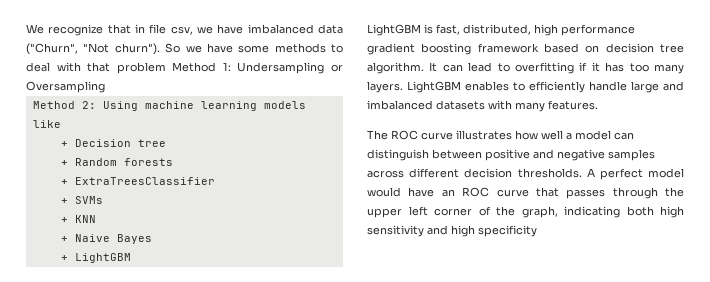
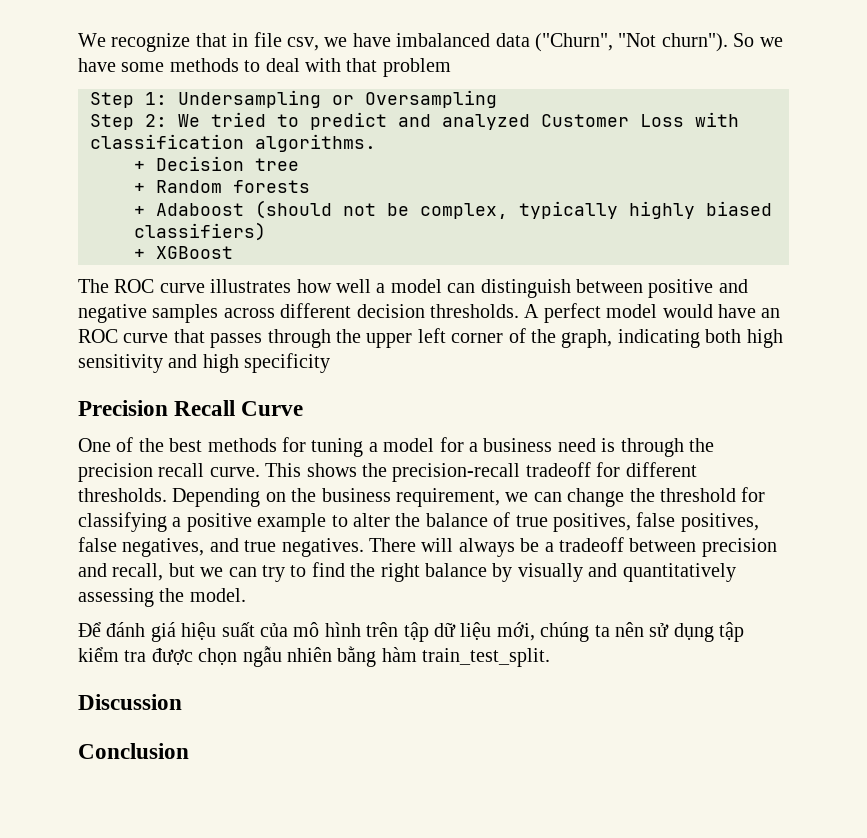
[172,62,217,72] Method -> [90,92,134,108] // Step
[32,101,306,111] [32,120,61,128] Method 2: Using machine learning models like -> [90,112,739,130] [90,134,376,152] Step 2: We tried to predict and analyzed Customer Loss with classification algorithms.
[74,177,215,185] [60,196,103,204] [60,215,96,223] [60,234,152,244] [60,253,131,263] [367,24,635,36] [367,43,684,55] [367,62,684,74] [367,81,684,93] [367,100,598,112] ExtraTreesClassifier // + SVMs // + KNN // + Naive Bayes // + LightGBM // LightGBM is fast, distributed, high performance gradient boosting framework based on decision tree algorithm. It can lead to overfitting if it has too many layers. LightGBM enables to efficiently handle large and imbalanced datasets with many features. -> [156,200,772,219] [134,222,266,241] [134,246,233,259] Adaboost (should not be complex, typically highly biased classifiers) // + XGBoost
(537, 231) none -> [78,400,304,416] [78,437,714,457] [78,462,697,482] [78,487,766,507] [78,512,759,532] [78,537,777,557] [78,562,736,582] [78,588,246,607] [78,622,745,642] [78,646,551,667] [78,694,182,710] [78,743,189,759] // Precision Recall Curve // One of the best methods for tuning a model for a business need is through the precision recall curve. This shows the precision-recall tradeoff for different thresholds. Depending on the business requirement, we can change the threshold for classifying a positive example to alter the balance of true positives, false positives, false negatives, and true negatives. There will always be a tradeoff between precision and recall, but we can try to find the right balance by visually and quantitatively assessing the model. // Để đánh giá hiệu suất của mô hình trên tập dữ liệu mới, chúng ta nên sử dụng tập kiểm tra được chọn ngẫu nhiên bằng hàm train_test_split. // Discussion // Conclusion

